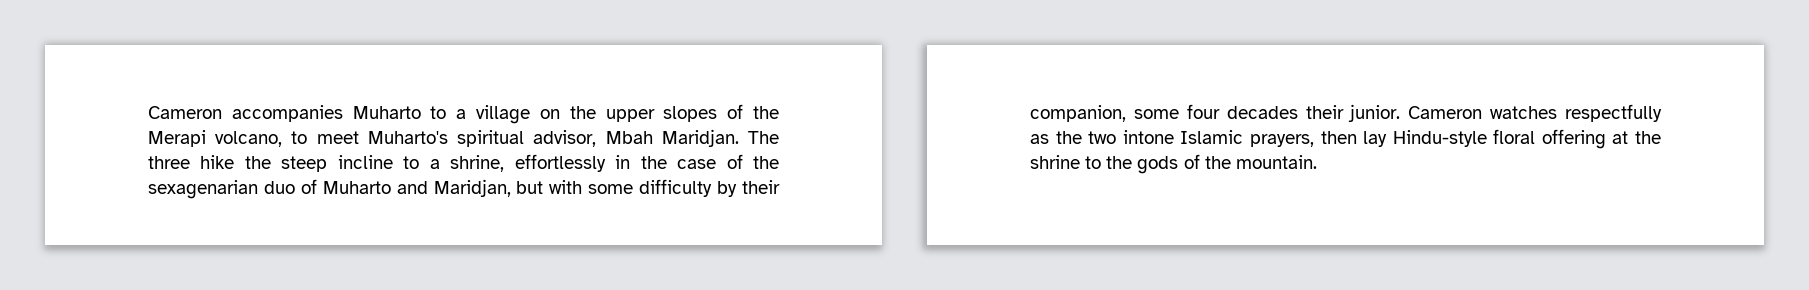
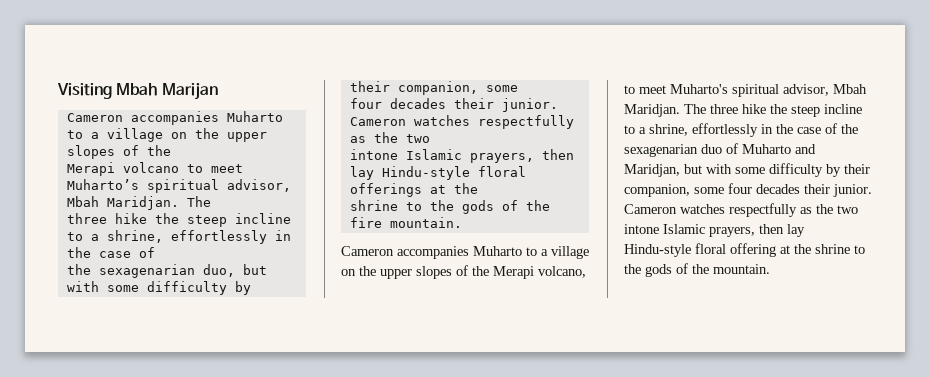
(148, 112) none -> [57,82,218,100] [66,111,283,125] [66,128,267,142] [66,145,171,159] [66,162,243,176] [66,179,291,193] [66,196,211,210] [66,213,291,227] [66,230,291,244] [66,247,155,258] [66,264,267,278] [66,281,251,295] [349,81,518,95] [349,98,558,112] [349,115,574,129] [349,132,430,143] [349,149,574,163] [349,166,526,180] [349,183,478,197] [349,200,550,214] [349,217,462,228] Visiting Mbah Marijan // Cameron accompanies Muharto to a village on the upper slopes of the // Merapi volcano to meet Muharto’s spiritual advisor, Mbah Maridjan. The // three hike the steep incline to a shrine, effortlessly in the case of // the sexagenarian duo, but with some difficulty by their companion, some // four decades their junior. Cameron watches respectfully as the two // intone Islamic prayers, then lay Hindu-style floral offerings at the // shrine to the gods of the fire mountain. //

